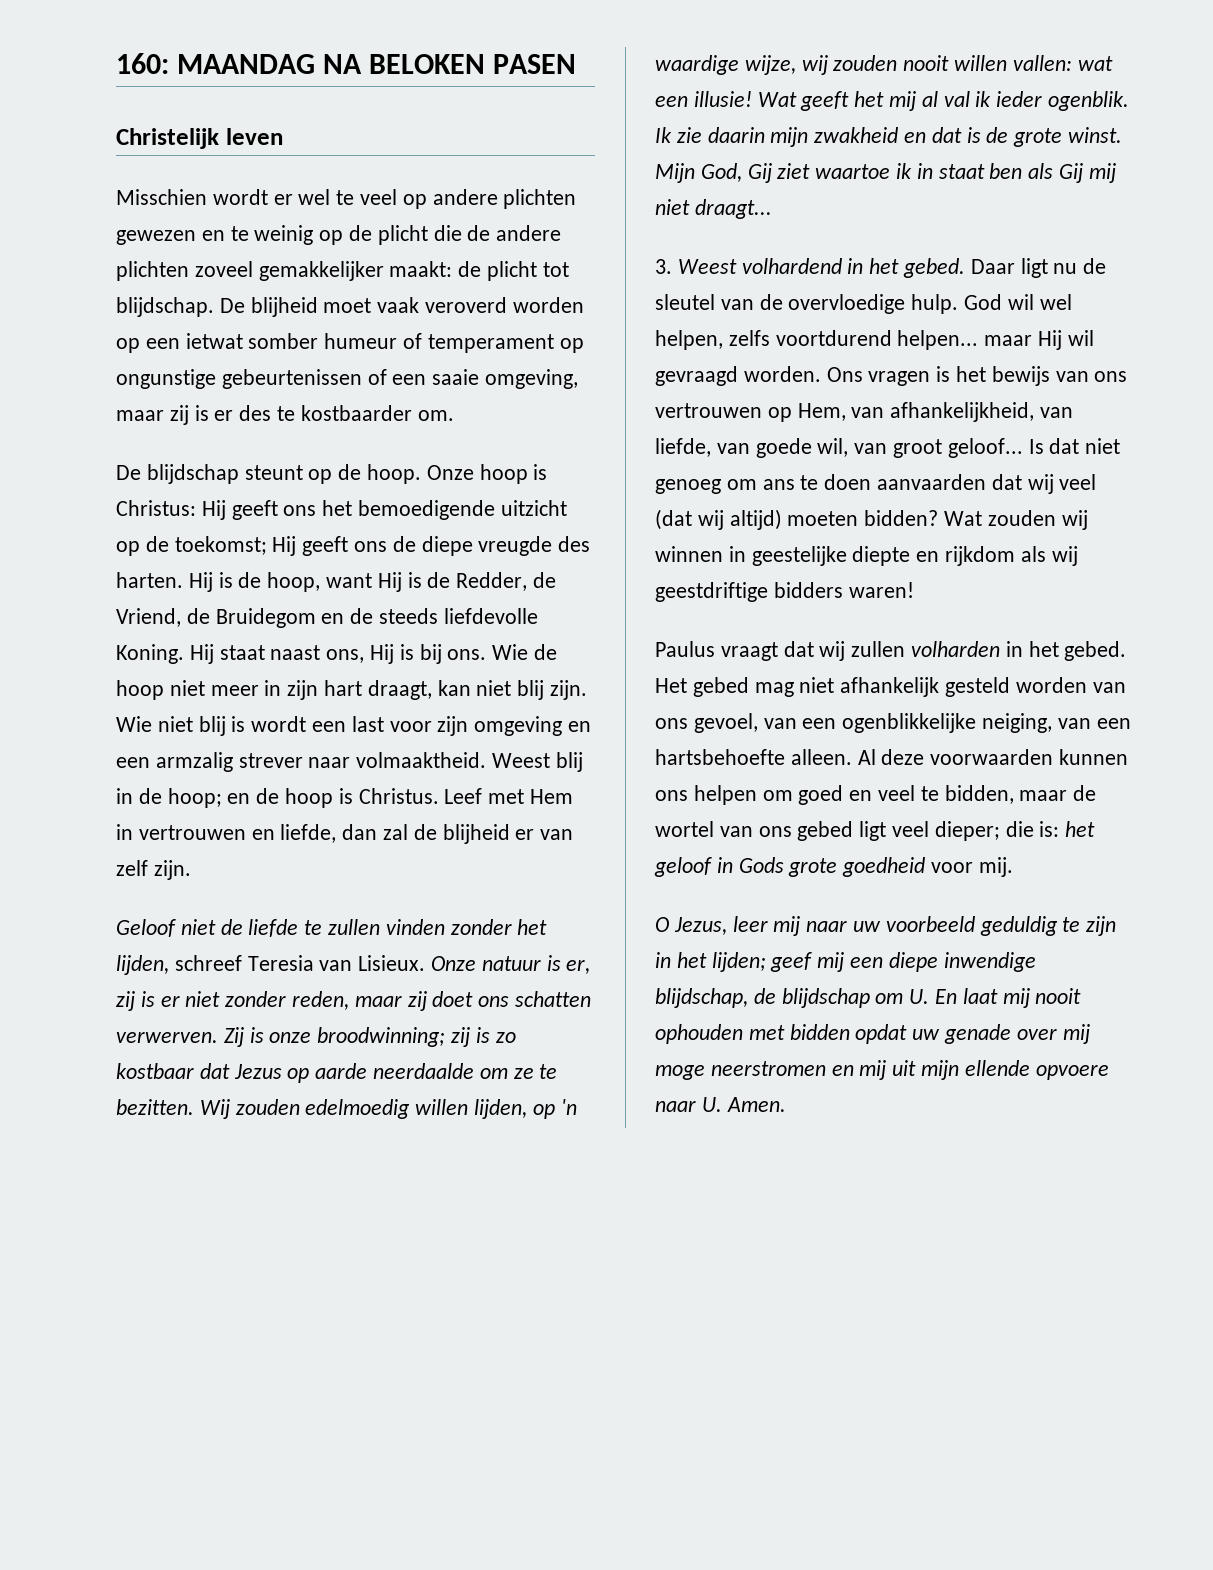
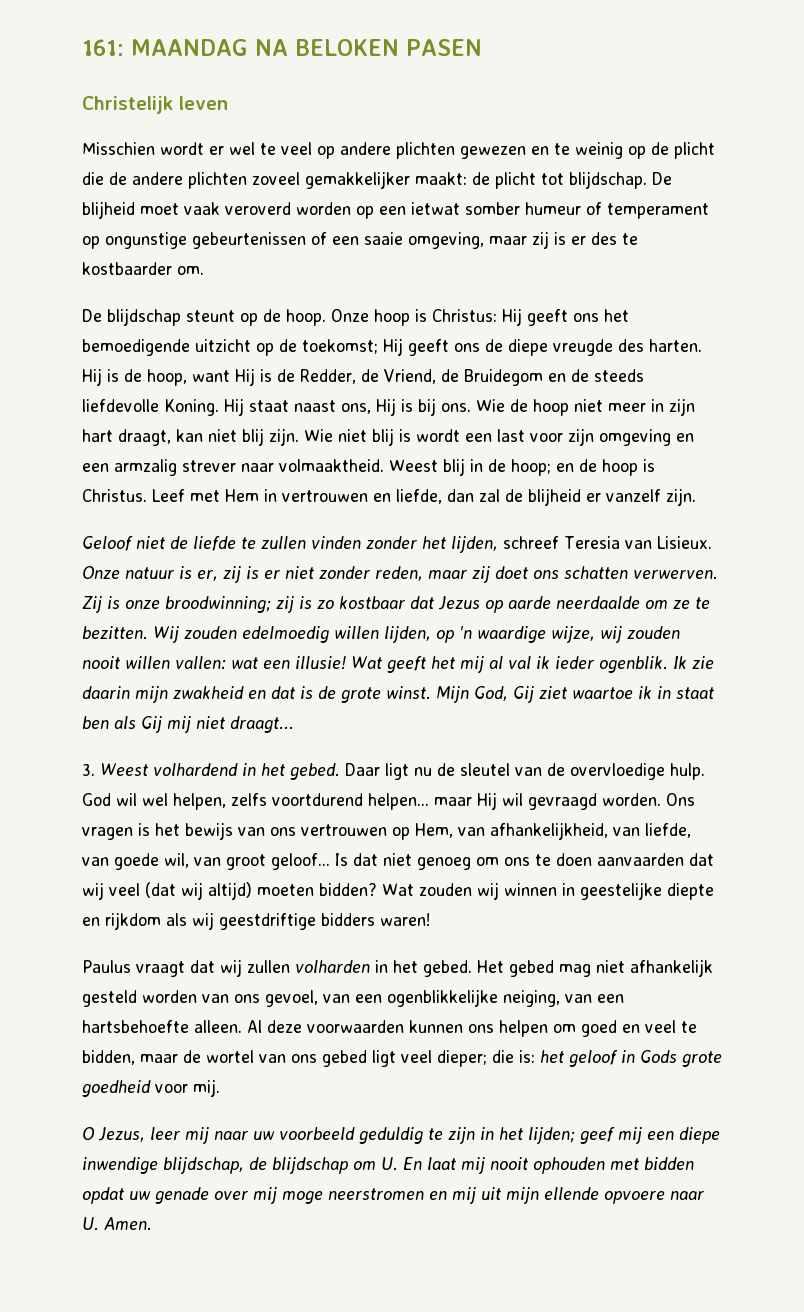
[116,53,169,74] 160: -> [82,39,124,56] 161:
[540,829,574,840] [116,860,148,876] van zelf -> [606,489,661,502] vanzelf
[762,479,795,490] ans -> [504,857,530,866] ons

